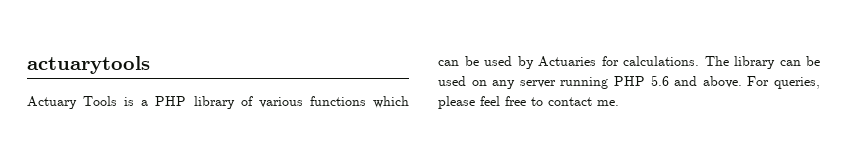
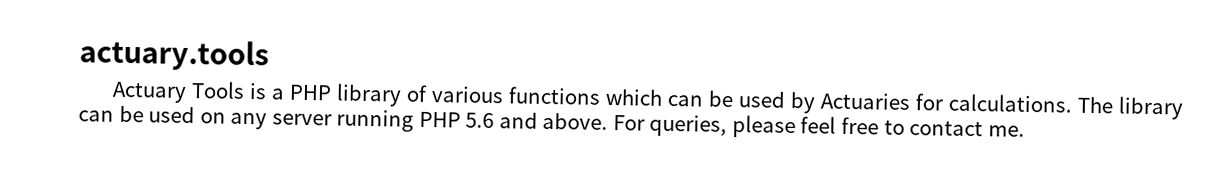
[27,56,150,74] actuarytools -> [79,38,269,72] actuary.tools

